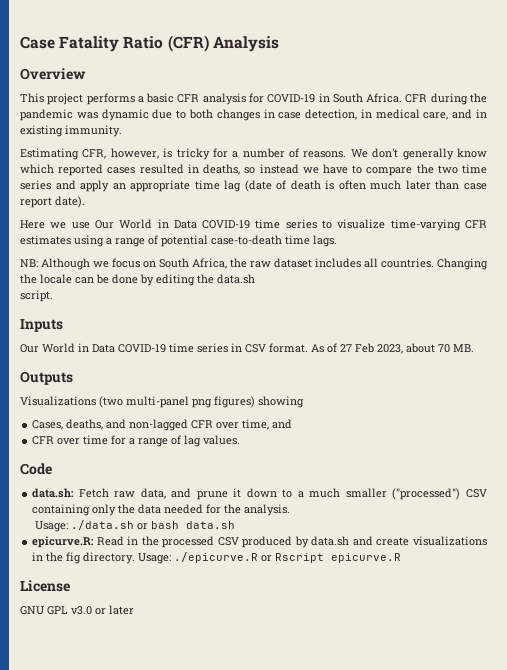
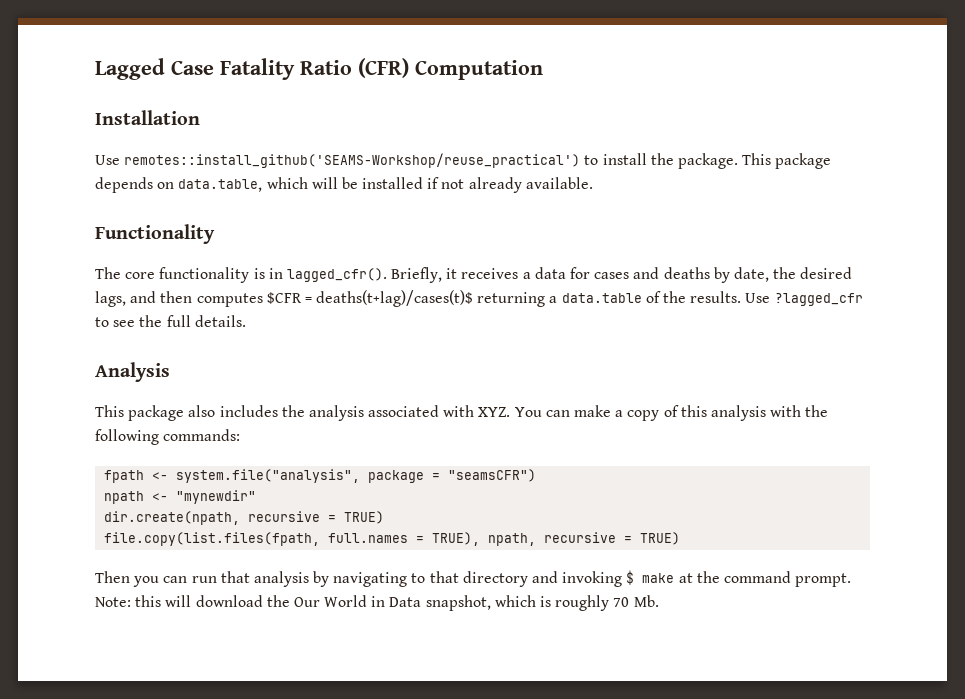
(20, 42) none -> [95,58,165,80] Lagged
[212,36,279,52] [20,68,86,80] [20,93,487,105] [20,109,487,121] [20,125,122,137] [20,148,487,160] [20,164,488,176] [20,180,488,192] [20,196,85,208] [20,219,488,231] [20,235,337,247] [20,258,488,270] [20,274,255,286] [20,290,53,302] [20,319,63,332] [20,343,474,354] [20,371,73,385] [20,396,304,408] [32,419,293,431] [32,435,241,447] [20,463,52,475] [32,488,488,500] [32,504,291,516] [34,520,235,532] [32,536,488,548] [32,552,402,564] [20,580,70,592] [20,605,134,615] Analysis // Overview // This project performs a basic CFR analysis for COVID-19 in South Africa. CFR during the pandemic was dynamic due to both changes in case detection, in medical care, and in existing immunity. // Estimating CFR, however, is tricky for a number of reasons. We don't generally know which reported cases resulted in deaths, so instead we have to compare the two time series and apply an appropriate time lag (date of death is often much later than case report date). // Here we use Our World in Data COVID-19 time series to visualize time-varying CFR estimates using a range of potential case-to-death time lags. // NB: Although we focus on South Africa, the raw dataset includes all countries. Changing the locale can be done by editing the data.sh // script. // Inputs // Our World in Data COVID-19 time series in CSV format. As of 27 Feb 2023, about 70 MB. // Outputs // Visualizations (two multi-panel png figures) showing // Cases, deaths, and non-lagged CFR over time, and // CFR over time for a range of lag values. // Code // data.sh: Fetch raw data, and prune it down to a much smaller ("processed") CSV containing only the data needed for the analysis. // Usage: ./data.sh or bash data.sh // epicurve.R: Read in the processed CSV produced by data.sh and create visualizations in the fig directory. Usage: ./epicurve.R or Rscript epicurve.R // License // GNU GPL v3.0 or later -> [415,60,543,80] [95,110,200,125] [95,153,832,169] [95,177,593,193] [95,224,215,244] [95,267,853,283] [95,290,863,307] [95,315,246,327] [95,362,170,382] [95,405,829,421] [95,429,241,445] [104,469,537,483] [104,490,257,504] [104,511,385,525] [104,532,681,546] [95,570,852,587] [95,595,659,611] Computation // Installation // Use remotes::install_github('SEAMS-Workshop/reuse_practical') to install the package. This package depends on data.table, which will be installed if not already available. // Functionality // The core functionality is in lagged_cfr(). Briefly, it receives a data for cases and deaths by date, the desired lags, and then computes $CFR = deaths(t+lag)/cases(t)$ returning a data.table of the results. Use ?lagged_cfr to see the full details. // Analysis // This package also includes the analysis associated with XYZ. You can make a copy of this analysis with the following commands: // fpath <- system.file("analysis", package = "seamsCFR") // npath <- "mynewdir" // dir.create(npath, recursive = TRUE) // file.copy(list.files(fpath, full.names = TRUE), npath, recursive = TRUE) // Then you can run that analysis by navigating to that directory and invoking $ make at the command prompt. Note: this will download the Our World in Data snapshot, which is roughly 70 Mb.

